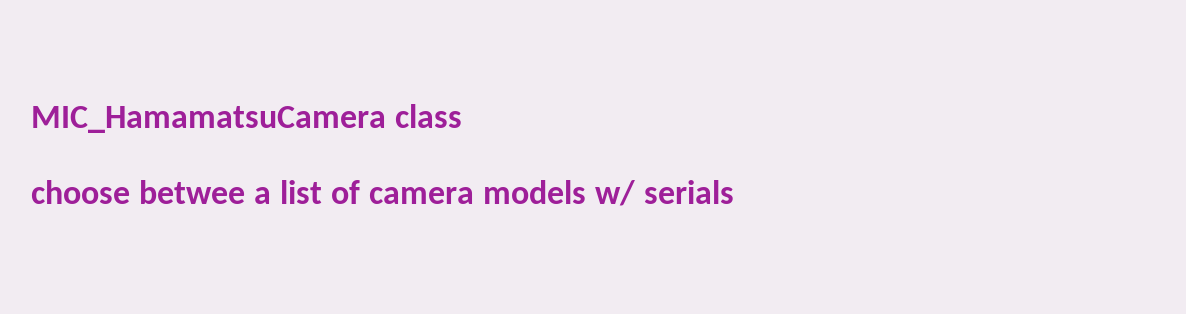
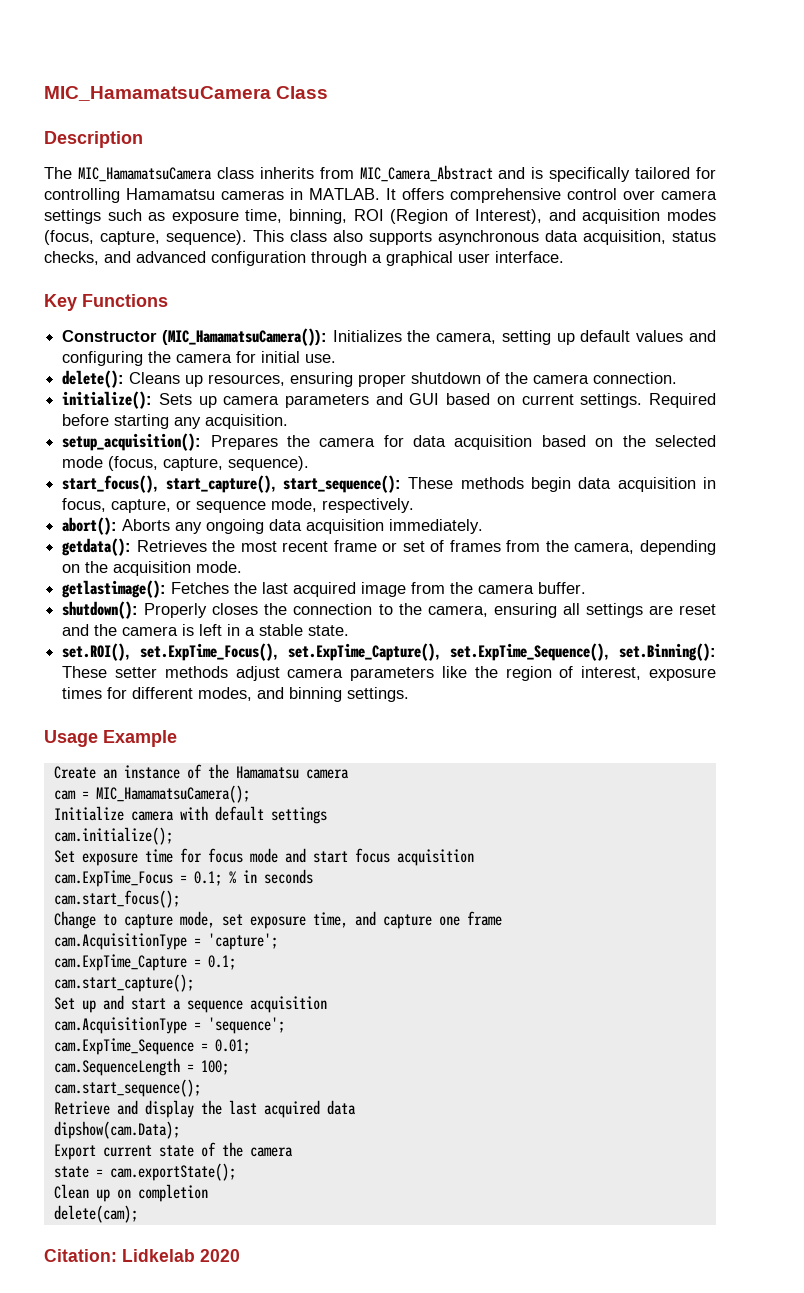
[31,104,463,133] [31,180,735,206] MIC_HamamatsuCamera class // choose betwee a list of camera models w/ serials -> [44,86,329,101] [44,131,143,148] [44,165,716,182] [44,188,717,203] [44,209,716,224] [44,230,716,245] [44,251,564,266] [44,294,168,311] [62,328,716,346] [62,351,337,366] [62,370,678,388] [62,391,716,409] [62,414,289,429] [62,433,716,451] [62,456,310,471] [62,475,717,493] [62,498,415,513] [62,517,484,535] [62,538,716,556] [62,561,243,576] [62,580,587,598] [62,601,716,619] [62,624,350,636] [62,643,716,661] [62,666,716,681] [62,687,410,702] [44,730,177,747] [53,764,349,779] [53,785,250,803] [53,806,327,824] [53,827,173,845] [53,848,474,866] [53,869,313,887] [53,890,180,908] [53,911,502,929] [53,933,278,950] [53,954,236,971] [53,974,194,992] [53,995,327,1013] [53,1017,285,1034] [53,1038,250,1055] [53,1058,229,1076] [53,1079,201,1097] [53,1100,356,1118] [53,1121,180,1139] [53,1142,293,1160] [53,1163,236,1181] [53,1184,208,1202] [53,1205,138,1223] [44,1249,240,1262] MIC_HamamatsuCamera Class // Description // The MIC_HamamatsuCamera class inherits from MIC_Camera_Abstract and is specifically tailored for controlling Hamamatsu cameras in MATLAB. It offers comprehensive control over camera settings such as exposure time, binning, ROI (Region of Interest), and acquisition modes (focus, capture, sequence). This class also supports asynchronous data acquisition, status checks, and advanced configuration through a graphical user interface. // Key Functions // Constructor (MIC_HamamatsuCamera()): Initializes the camera, setting up default values and configuring the camera for initial use. // delete(): Cleans up resources, ensuring proper shutdown of the camera connection. // initialize(): Sets up camera parameters and GUI based on current settings. Required before starting any acquisition. // setup_acquisition(): Prepares the camera for data acquisition based on the selected mode (focus, capture, sequence). // start_focus(), start_capture(), start_sequence(): These methods begin data acquisition in focus, capture, or sequence mode, respectively. // abort(): Aborts any ongoing data acquisition immediately. // getdata(): Retrieves the most recent frame or set of frames from the camera, depending on the acquisition mode. // getlastimage(): Fetches the last acquired image from the camera buffer. // shutdown(): Properly closes the connection to the camera, ensuring all settings are reset and the camera is left in a stable state. // set.ROI(), set.ExpTime_Focus(), set.ExpTime_Capture(), set.ExpTime_Sequence(), set.Binning(): These setter methods adjust camera parameters like the region of interest, exposure times for different modes, and binning settings. // Usage Example // Create an instance of the Hamamatsu camera // cam = MIC_HamamatsuCamera(); // Initialize camera with default settings // cam.initialize(); // Set exposure time for focus mode and start focus acquisition // cam.ExpTime_Focus = 0.1; % in seconds // cam.start_focus(); // Change to capture mode, set exposure time, and capture one frame // cam.AcquisitionType = 'capture'; // cam.ExpTime_Capture = 0.1; // cam.start_capture(); // Set up and start a sequence acquisition // cam.AcquisitionType = 'sequence'; // cam.ExpTime_Sequence = 0.01; // cam.SequenceLength = 100; // cam.start_sequence(); // Retrieve and display the last acquired data // dipshow(cam.Data); // Export current state of the camera // state = cam.exportState(); // Clean up on completion // delete(cam); // Citation: Lidkelab 2020

